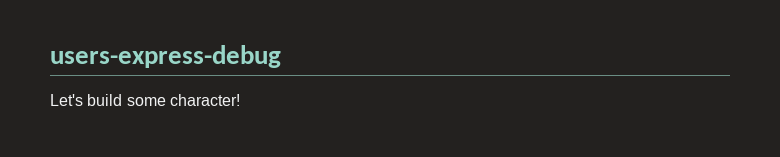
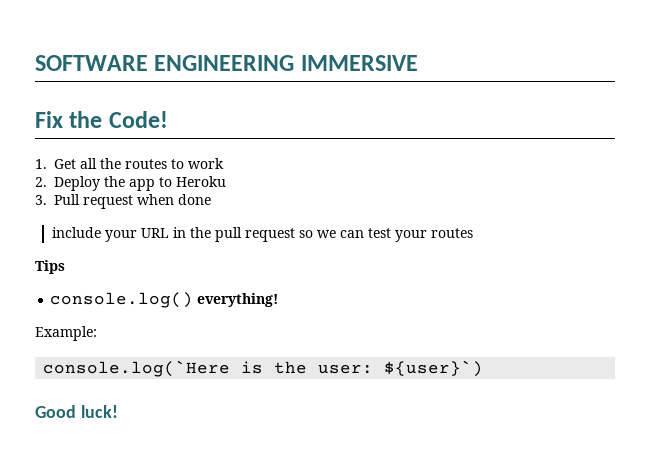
[50,45,281,68] [50,94,240,106] users-express-debug // Let's build some character! -> [35,55,418,71] [35,111,168,128] [35,158,224,169] [35,176,226,191] [35,194,211,209] [52,227,474,242] [35,260,65,274] [50,292,279,308] [35,326,97,341] [43,360,484,377] [35,405,118,418] SOFTWARE ENGINEERING IMMERSIVE // Fix the Code! // 1. Get all the routes to work // 2. Deploy the app to Heroku // 3. Pull request when done // include your URL in the pull request so we can test your routes // Tips // console.log() everything! // Example: // console.log(`Here is the user: ${user}`) // Good luck!

